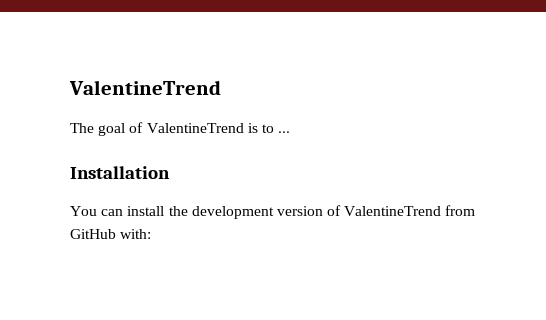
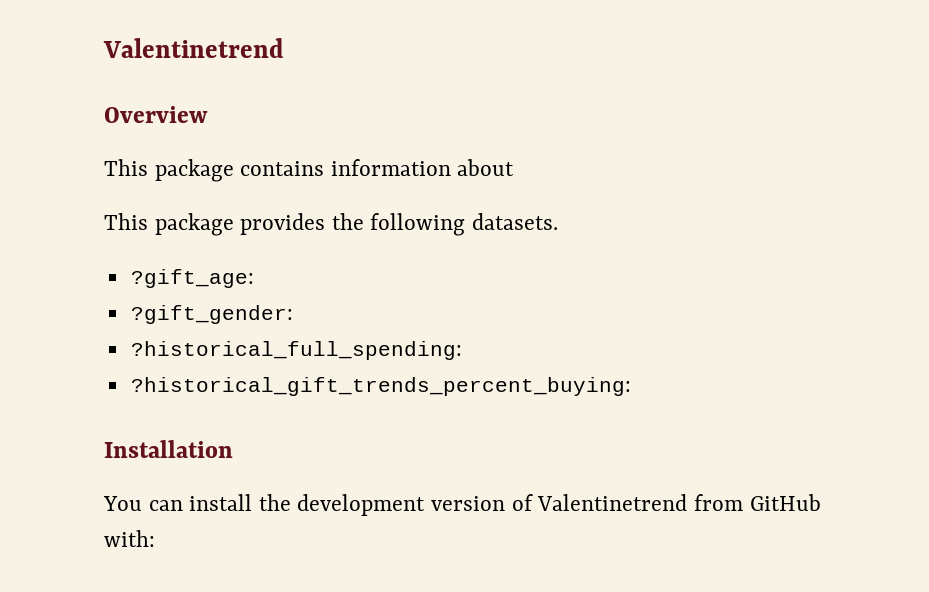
[69,80,221,95] [70,122,291,136] ValentineTrend // The goal of ValentineTrend is to ... -> [103,38,284,58] [104,106,208,123] [104,159,515,182] [104,213,559,236] [130,269,254,288] [130,305,293,324] [130,341,462,360] [130,377,631,396] Valentinetrend // Overview // This package contains information about // This package provides the following datasets. // ?gift_age: // ?gift_gender: // ?historical_full_spending: // ?historical_gift_trends_percent_buying:
[344,206,442,216] ValentineTrend -> [537,494,688,511] Valentinetrend

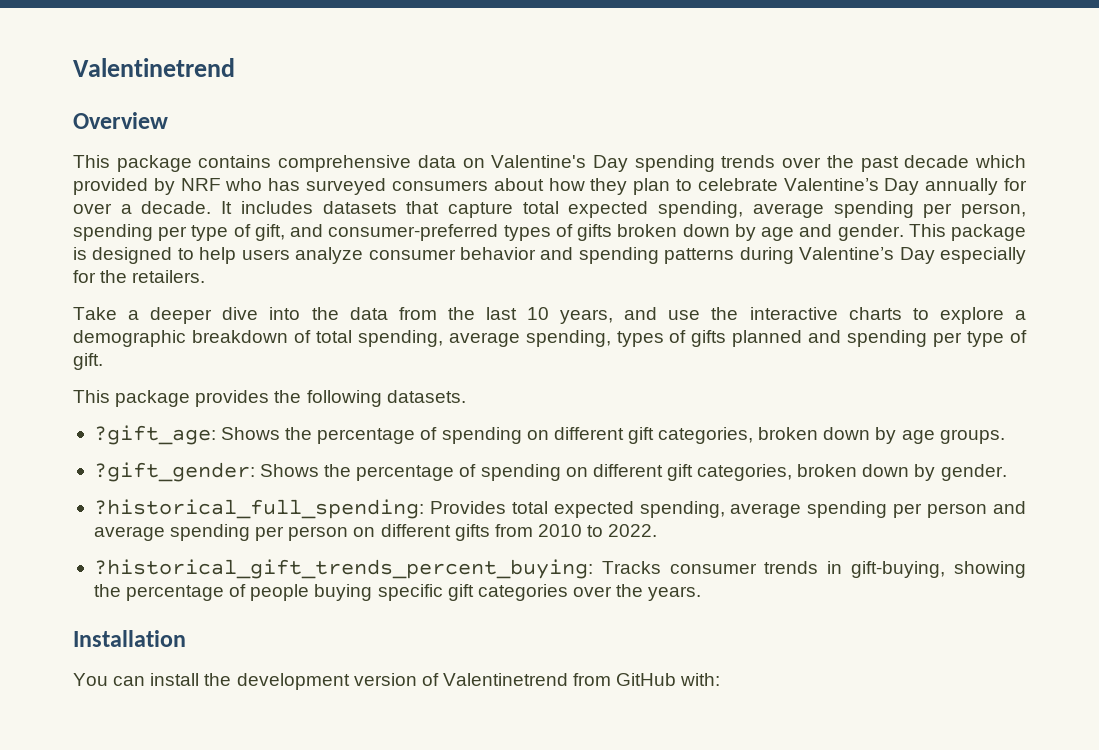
[330,159,515,176] information about -> [278,155,1026,172] [73,178,1027,195] [73,201,1026,218] [73,224,1026,241] [73,247,1026,264] [73,270,206,283] [73,307,1026,324] [73,330,1027,347] [73,353,103,370] comprehensive data on Valentine's Day spending trends over the past decade which provided by NRF who has surveyed consumers about how they plan to celebrate Valentine’s Day annually for over a decade. It includes datasets that capture total expected spending, average spending per person, spending per type of gift, and consumer-preferred types of gifts broken down by age and gender. This package is designed to help users analyze consumer behavior and spending patterns during Valentine’s Day especially for the retailers. // Take a deeper dive into the data from the last 10 years, and use the interactive charts to explore a demographic breakdown of total spending, average spending, types of gifts planned and spending per type of gift.
[130,305,293,324] [130,341,462,360] [130,377,631,396] // ?gift_gender: // ?historical_full_spending: // ?historical_gift_trends_percent_buying: -> [221,427,1005,444] [93,462,1007,482] [93,499,1026,519] [93,524,658,541] [93,559,1026,579] [93,584,702,601] Shows the percentage of spending on different gift categories, broken down by age groups. // ?gift_gender: Shows the percentage of spending on different gift categories, broken down by gender. // ?historical_full_spending: Provides total expected spending, average spending per person and average spending per person on different gifts from 2010 to 2022. // ?historical_gift_trends_percent_buying: Tracks consumer trends in gift-buying, showing the percentage of people buying specific gift categories over the years.

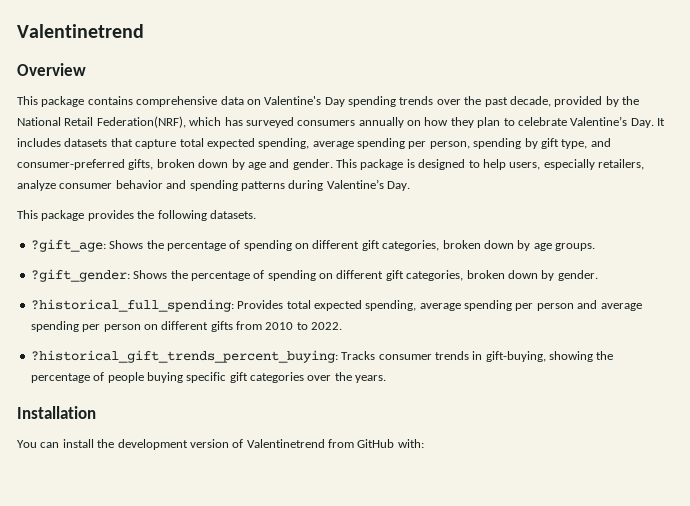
[904,155,1026,168] [73,178,263,195] decade which provided by NRF who -> [509,96,639,107] [17,116,222,128] decade, provided by the National Retail Federation(NRF), which
[493,178,544,191] about -> [358,117,421,128] annually on
[884,178,1027,195] [73,201,212,214] Day annually for over a decade. -> [630,118,654,128] Day.
[158,224,613,241] per type of gift, and consumer-preferred types of gifts -> [524,138,611,149] [17,159,154,170] by gift type, and consumer-preferred gifts,
[241,249,290,260] users -> [509,159,644,170] users, especially retailers,
[899,247,1026,264] [73,270,206,283] [73,307,1026,324] [73,330,1027,347] [73,353,103,370] Day especially for the retailers. // Take a deeper dive into the data from the last 10 years, and use the interactive charts to explore a demographic breakdown of total spending, average spending, types of gifts planned and spending per type of gift. -> [387,181,410,191] Day.

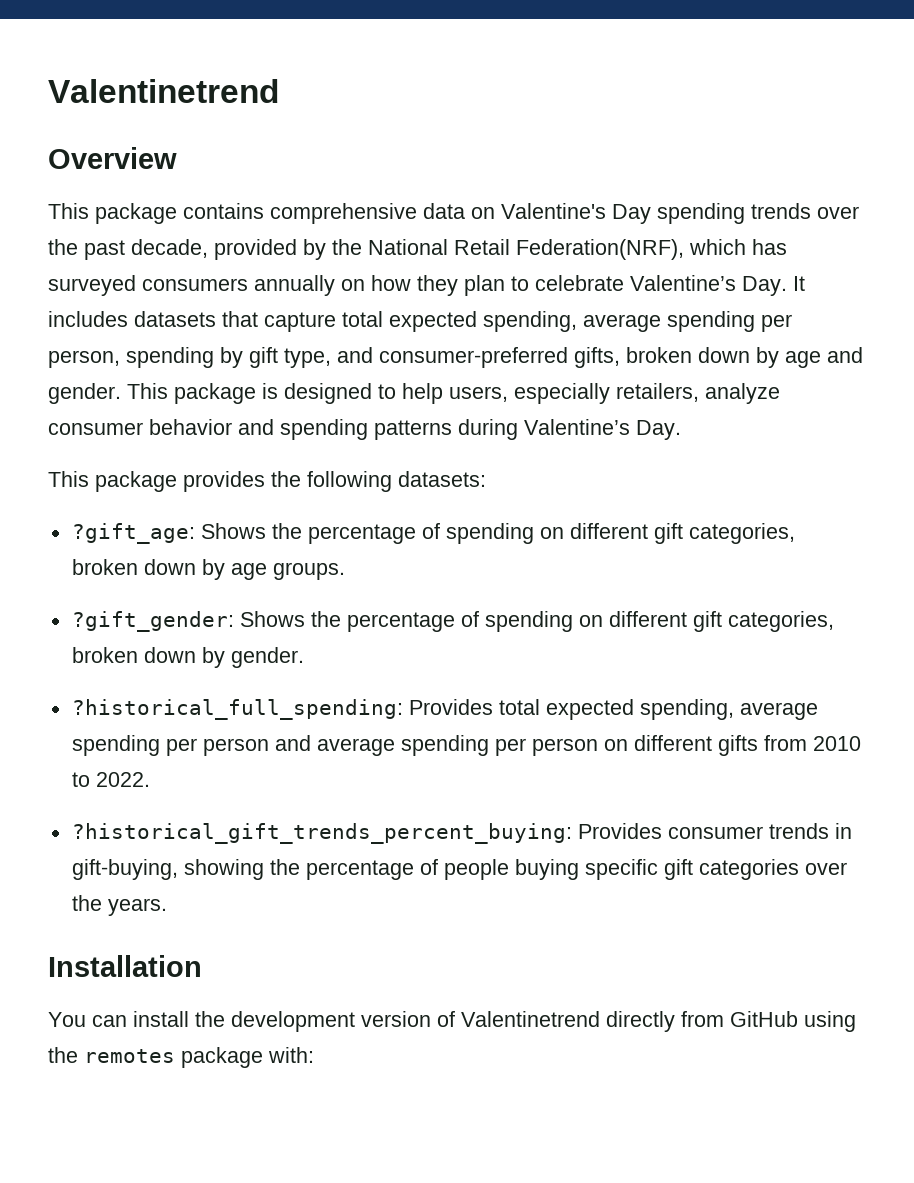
[209,210,256,219] datasets. -> [398,471,486,487] datasets:
[341,351,376,360] Tracks -> [577,823,662,839] Provides
(325, 443) none -> [606,1011,675,1032] directly
(395, 443) none -> [804,1011,856,1032] [48,1047,263,1068] using the remotes package

